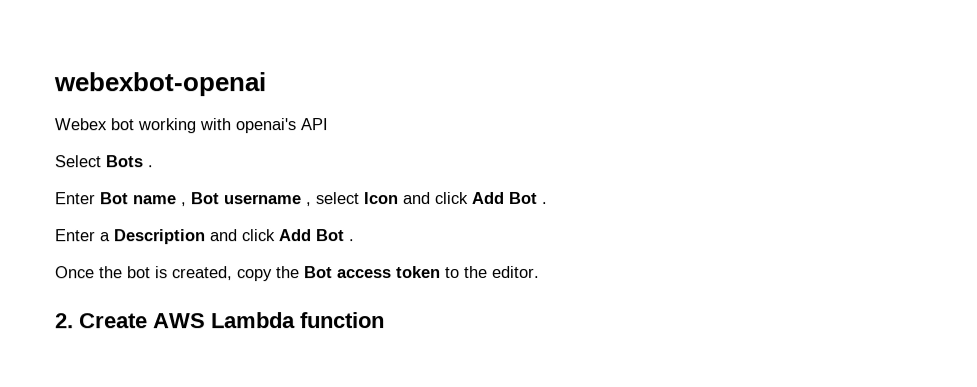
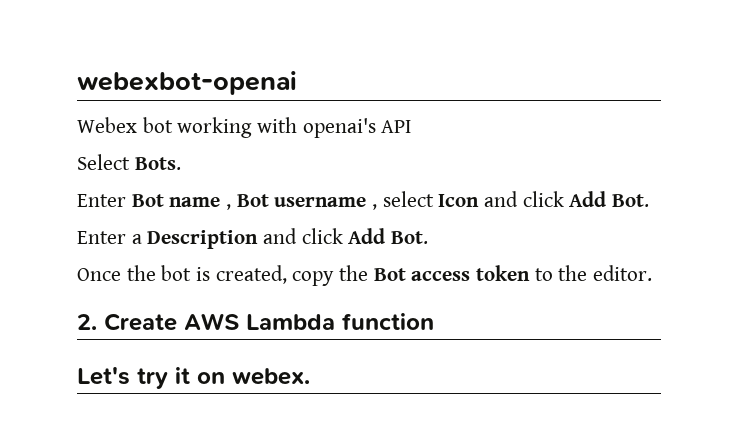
[105,155,153,168] Bots . -> [134,157,181,170] Bots.
[508,191,548,204] Bot . -> [612,194,650,207] Bot.
[316,229,355,242] Bot . -> [391,231,429,244] Bot.
(385, 320) none -> [77,367,310,389] // Let's try it on webex.

